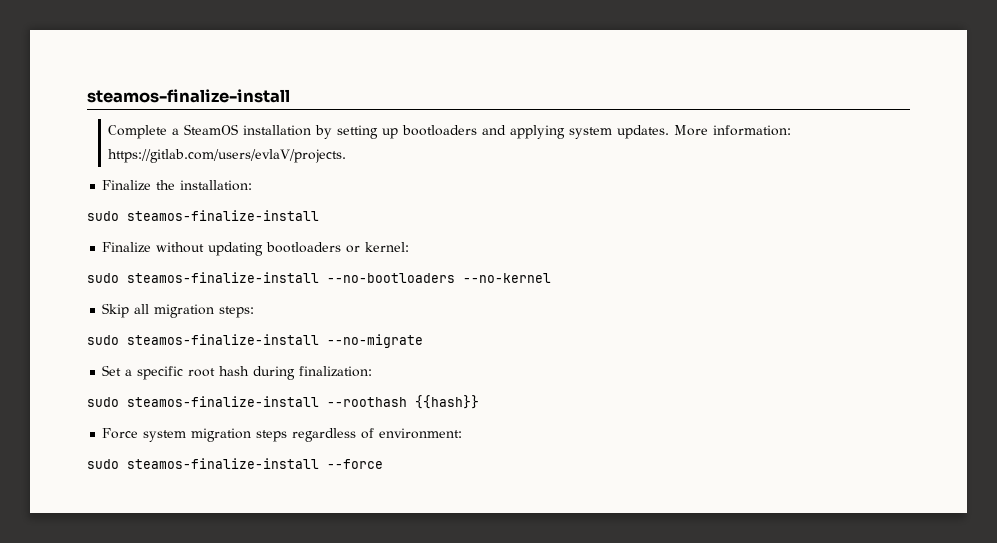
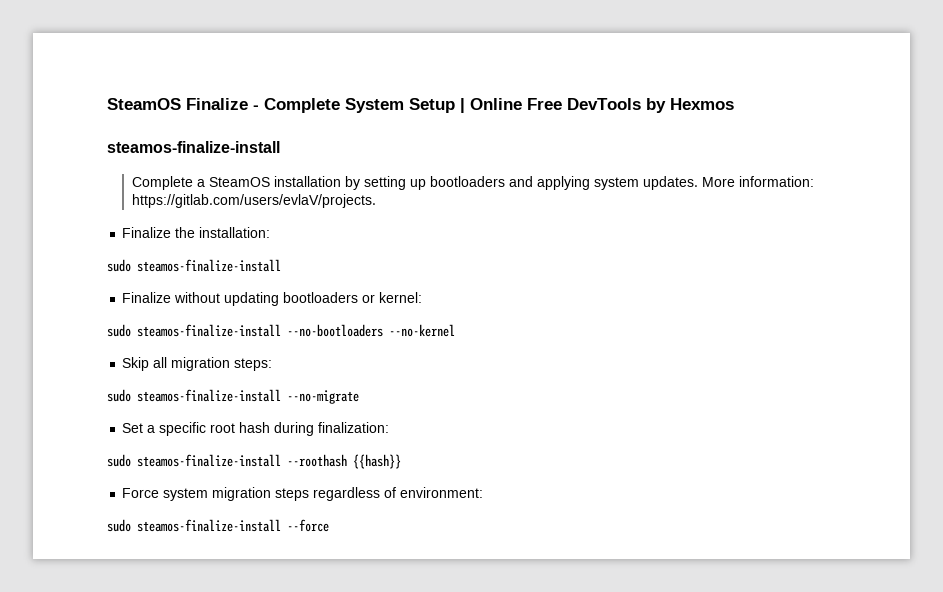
(87, 96) none -> [107,98,734,113] SteamOS Finalize - Complete System Setup | Online Free DevTools by Hexmos //

